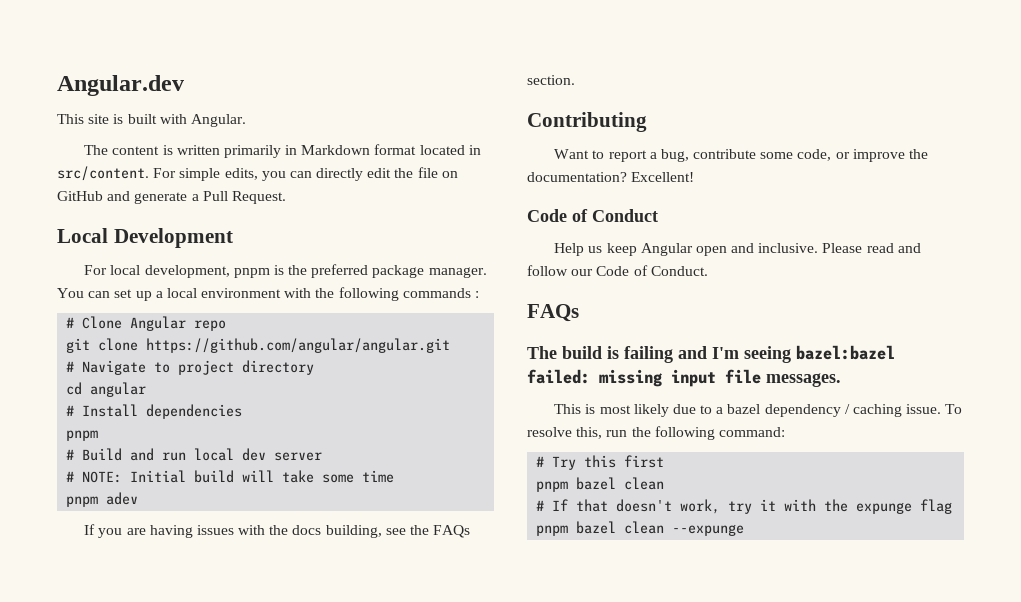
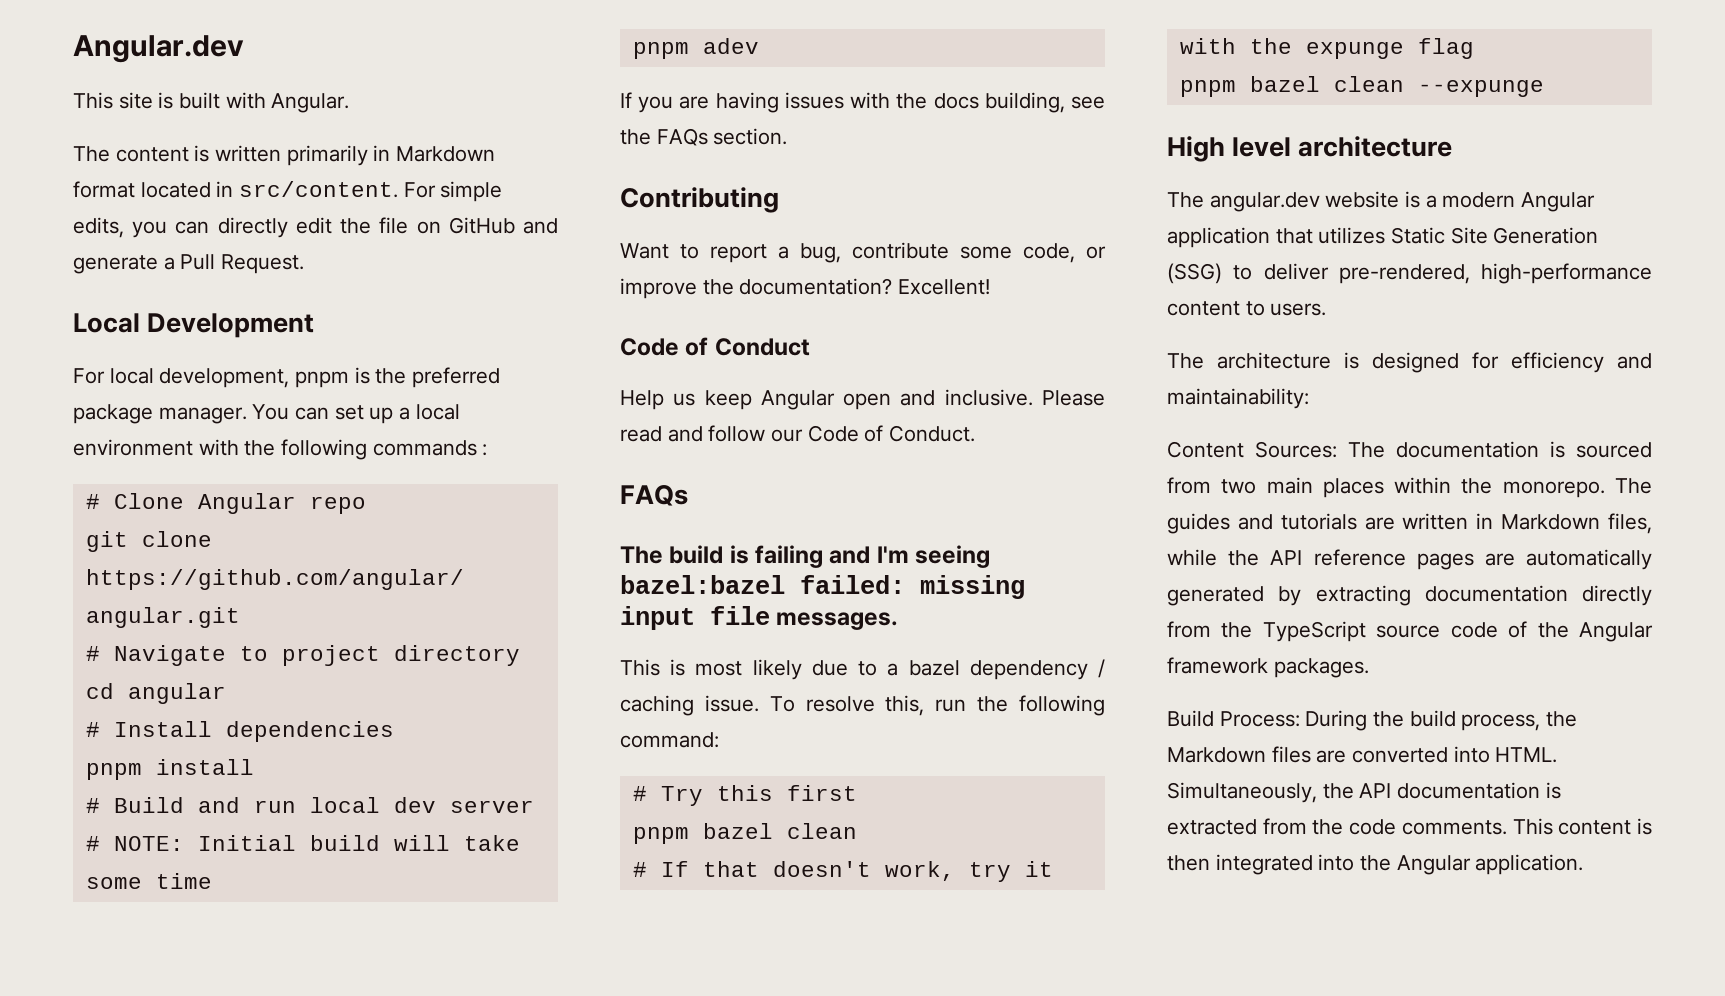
(99, 435) none -> [155,759,254,775] install
(745, 530) none -> [1167,136,1453,162] [1167,191,1596,212] [1167,227,1599,248] [1167,263,1652,284] [1167,301,1327,316] [1167,352,1652,373] [1167,388,1309,409] [1167,441,1652,458] [1167,477,1652,498] [1167,513,1652,534] [1167,549,1652,570] [1167,585,1652,606] [1167,621,1653,642] [1167,657,1369,678] [1167,710,1578,731] [1167,746,1558,763] [1167,782,1561,803] [1167,818,1652,835] [1167,854,1584,875] // High level architecture // The angular.dev website is a modern Angular application that utilizes Static Site Generation (SSG) to deliver pre-rendered, high-performance content to users. // The architecture is designed for efficiency and maintainability: // Content Sources: The documentation is sourced from two main places within the monorepo. The guides and tutorials are written in Markdown files, while the API reference pages are automatically generated by extracting documentation directly from the TypeScript source code of the Angular framework packages. // Build Process: During the build process, the Markdown files are converted into HTML. Simultaneously, the API documentation is extracted from the code comments. This content is then integrated into the Angular application.

